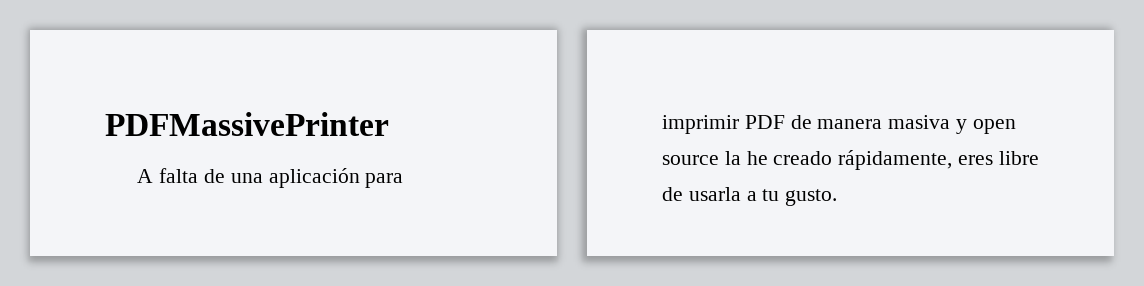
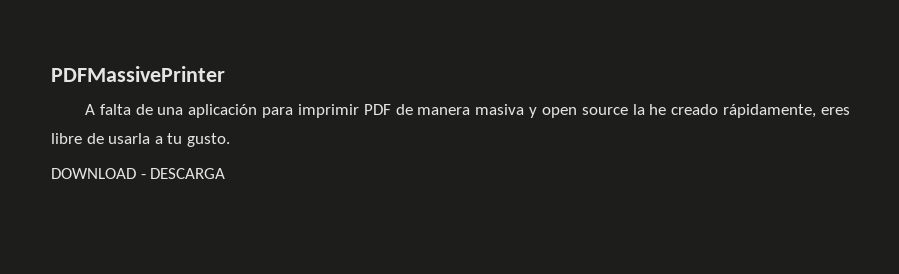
(838, 197) none -> [51,168,226,179] // DOWNLOAD - DESCARGA

